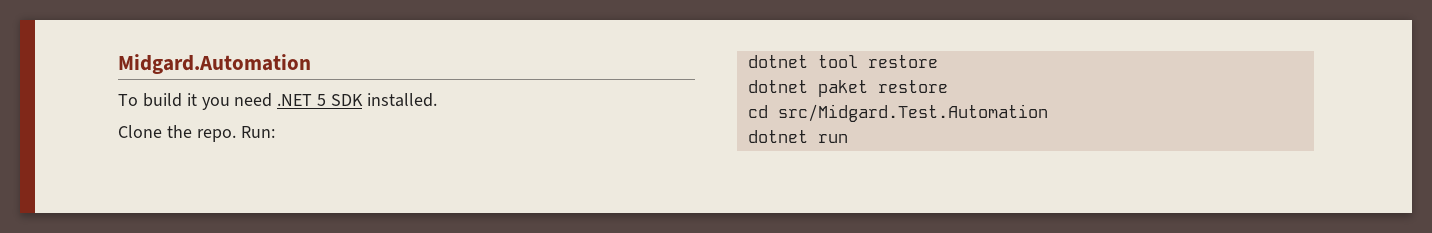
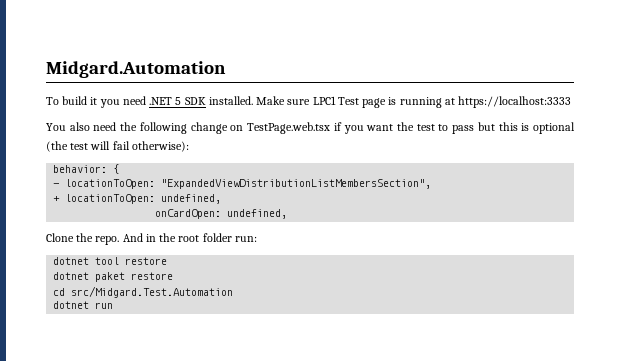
[118,125,275,142] // Clone the repo. Run: -> [256,96,572,108] [46,122,575,134] [46,141,189,152] [53,164,120,174] [53,179,432,189] [53,194,222,204] [155,209,288,219] [46,233,257,245] Make sure LPC1 Test page is running at https://localhost:3333 // You also need the following change on TestPage.web.tsx if you want the test to pass but this is optional (the test will fail otherwise): // behavior: { // - locationToOpen: "ExpandedViewDistributionListMembersSection", // + locationToOpen: undefined, // onCardOpen: undefined, // Clone the repo. And in the root folder run:

